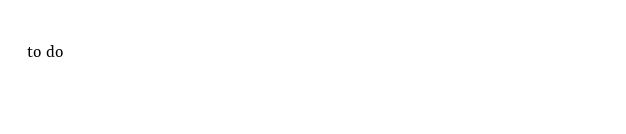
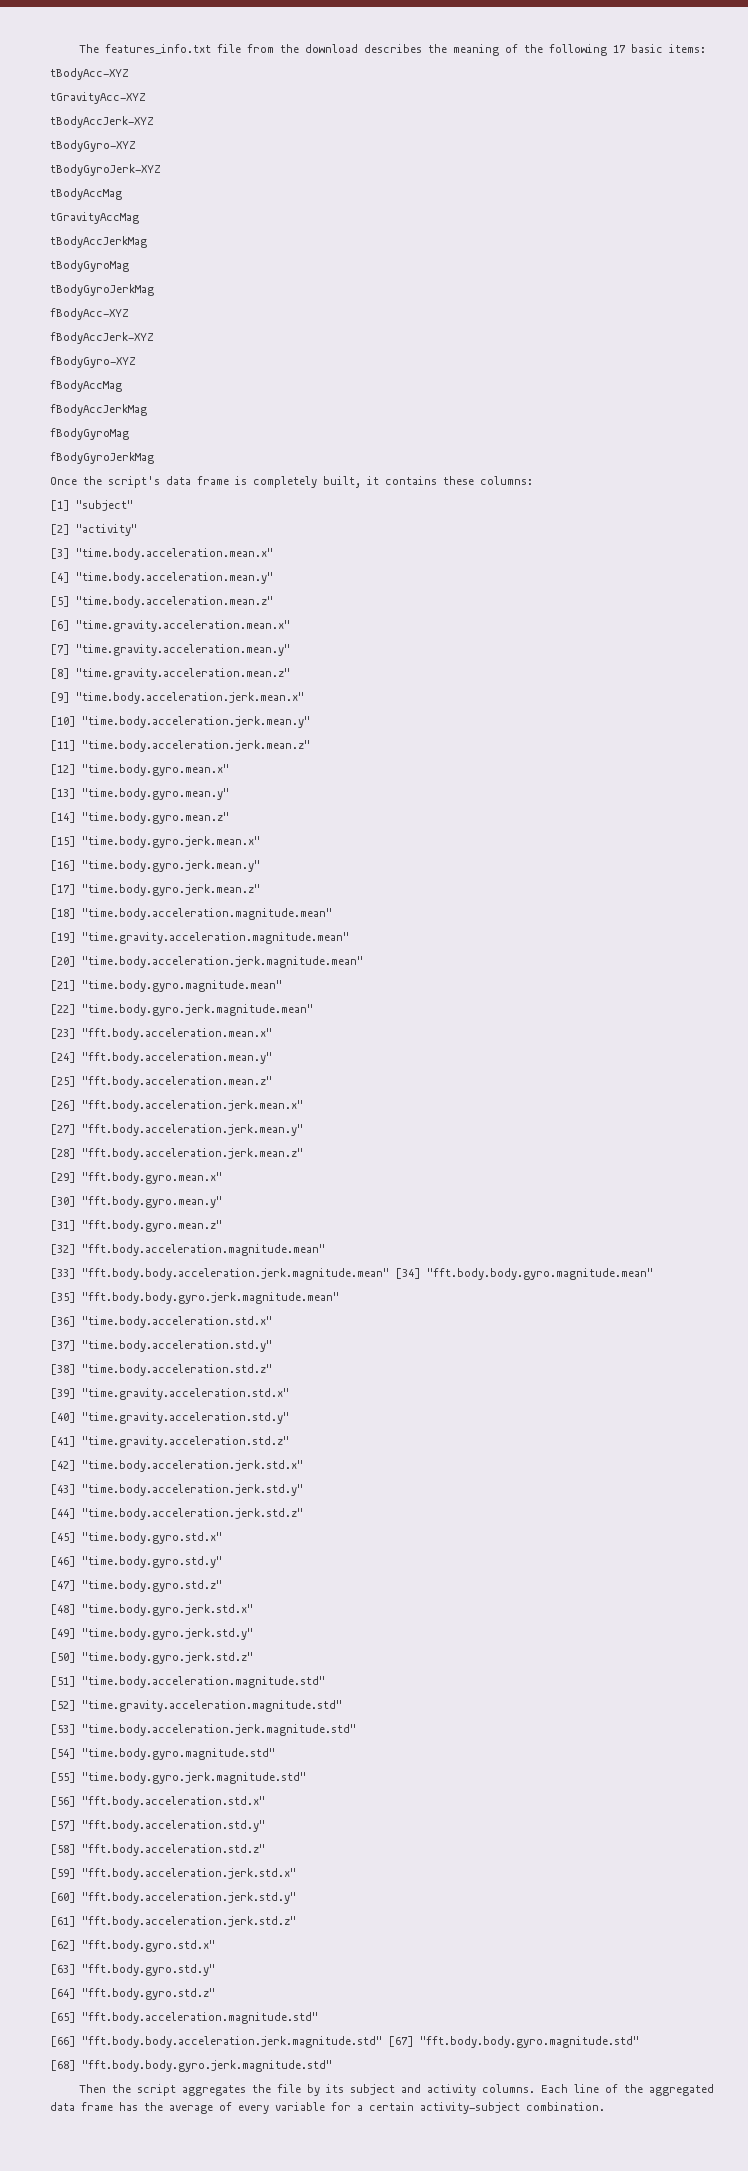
[27,45,63,57] to do -> [78,44,706,56] [50,68,129,80] [50,92,146,104] [50,116,154,128] [50,140,136,152] [50,164,161,176] [50,188,122,200] [50,212,139,224] [50,236,147,248] [50,260,129,272] [50,284,154,296] [50,308,129,320] [50,332,154,344] [50,356,136,368] [50,380,122,392] [50,404,147,416] [50,428,129,440] [50,452,154,464] [50,476,533,488] [50,500,133,511] [50,524,137,536] [50,548,273,560] [50,572,273,584] [50,596,273,608] [50,620,290,632] [50,644,290,656] [50,668,290,680] [50,692,304,704] [50,716,310,728] [50,740,310,752] [50,764,229,776] [50,788,229,800] [50,812,229,824] [50,836,260,848] [50,860,260,872] [50,884,260,896] [50,908,332,920] [50,932,349,944] [50,956,363,968] [50,980,282,992] [50,1004,313,1016] [50,1028,272,1040] [50,1052,272,1064] [50,1076,272,1088] [50,1100,303,1112] [50,1124,303,1136] [50,1148,303,1160] [50,1172,222,1184] [50,1196,222,1208] [50,1220,222,1232] [50,1244,325,1256] [50,1268,653,1280] [50,1292,339,1304] [50,1316,272,1328] [50,1340,272,1352] [50,1364,272,1376] [50,1388,289,1400] [50,1412,289,1424] [50,1436,289,1448] [50,1460,303,1472] [50,1484,303,1496] [50,1508,303,1520] [50,1532,222,1544] [50,1556,222,1568] [50,1580,222,1592] [50,1604,253,1616] [50,1628,253,1640] [50,1652,253,1664] [50,1676,325,1688] [50,1700,342,1712] [50,1724,356,1736] [50,1748,275,1760] [50,1772,306,1784] [50,1796,265,1808] [50,1820,265,1832] [50,1844,265,1856] [50,1868,296,1880] [50,1892,296,1904] [50,1916,296,1928] [50,1940,215,1952] [50,1964,215,1976] [50,1988,215,2000] [50,2012,318,2024] [50,2036,639,2048] [50,2060,332,2072] [78,2084,714,2096] [50,2102,605,2114] The features_info.txt file from the download describes the meaning of the following 17 basic items: // tBodyAcc-XYZ // tGravityAcc-XYZ // tBodyAccJerk-XYZ // tBodyGyro-XYZ // tBodyGyroJerk-XYZ // tBodyAccMag // tGravityAccMag // tBodyAccJerkMag // tBodyGyroMag // tBodyGyroJerkMag // fBodyAcc-XYZ // fBodyAccJerk-XYZ // fBodyGyro-XYZ // fBodyAccMag // fBodyAccJerkMag // fBodyGyroMag // fBodyGyroJerkMag // Once the script's data frame is completely built, it contains these columns: // [1] "subject" // [2] "activity" // [3] "time.body.acceleration.mean.x" // [4] "time.body.acceleration.mean.y" // [5] "time.body.acceleration.mean.z" // [6] "time.gravity.acceleration.mean.x" // [7] "time.gravity.acceleration.mean.y" // [8] "time.gravity.acceleration.mean.z" // [9] "time.body.acceleration.jerk.mean.x" // [10] "time.body.acceleration.jerk.mean.y" // [11] "time.body.acceleration.jerk.mean.z" // [12] "time.body.gyro.mean.x" // [13] "time.body.gyro.mean.y" // [14] "time.body.gyro.mean.z" // [15] "time.body.gyro.jerk.mean.x" // [16] "time.body.gyro.jerk.mean.y" // [17] "time.body.gyro.jerk.mean.z" // [18] "time.body.acceleration.magnitude.mean" // [19] "time.gravity.acceleration.magnitude.mean" // [20] "time.body.acceleration.jerk.magnitude.mean" // [21] "time.body.gyro.magnitude.mean" // [22] "time.body.gyro.jerk.magnitude.mean" // [23] "fft.body.acceleration.mean.x" // [24] "fft.body.acceleration.mean.y" // [25] "fft.body.acceleration.mean.z" // [26] "fft.body.acceleration.jerk.mean.x" // [27] "fft.body.acceleration.jerk.mean.y" // [28] "fft.body.acceleration.jerk.mean.z" // [29] "fft.body.gyro.mean.x" // [30] "fft.body.gyro.mean.y" // [31] "fft.body.gyro.mean.z" // [32] "fft.body.acceleration.magnitude.mean" // [33] "fft.body.body.acceleration.jerk.magnitude.mean" [34] "fft.body.body.gyro.magnitude.mean" // [35] "fft.body.body.gyro.jerk.magnitude.mean" // [36] "time.body.acceleration.std.x" // [37] "time.body.acceleration.std.y" // [38] "time.body.acceleration.std.z" // [39] "time.gravity.acceleration.std.x" // [40] "time.gravity.acceleration.std.y" // [41] "time.gravity.acceleration.std.z" // [42] "time.body.acceleration.jerk.std.x" // [43] "time.body.acceleration.jerk.std.y" // [44] "time.body.acceleration.jerk.std.z" // [45] "time.body.gyro.std.x" // [46] "time.body.gyro.std.y" // [47] "time.body.gyro.std.z" // [48] "time.body.gyro.jerk.std.x" // [49] "time.body.gyro.jerk.std.y" // [50] "time.body.gyro.jerk.std.z" // [51] "time.body.acceleration.magnitude.std" // [52] "time.gravity.acceleration.magnitude.std" // [53] "time.body.acceleration.jerk.magnitude.std" // [54] "time.body.gyro.magnitude.std" // [55] "time.body.gyro.jerk.magnitude.std" // [56] "fft.body.acceleration.std.x" // [57] "fft.body.acceleration.std.y" // [58] "fft.body.acceleration.std.z" // [59] "fft.body.acceleration.jerk.std.x" // [60] "fft.body.acceleration.jerk.std.y" // [61] "fft.body.acceleration.jerk.std.z" // [62] "fft.body.gyro.std.x" // [63] "fft.body.gyro.std.y" // [64] "fft.body.gyro.std.z" // [65] "fft.body.acceleration.magnitude.std" // [66] "fft.body.body.acceleration.jerk.magnitude.std" [67] "fft.body.body.gyro.magnitude.std" // [68] "fft.body.body.gyro.jerk.magnitude.std" // Then the script aggregates the file by its subject and activity columns. Each line of the aggregated data frame has the average of every variable for a certain activity-subject combination.

